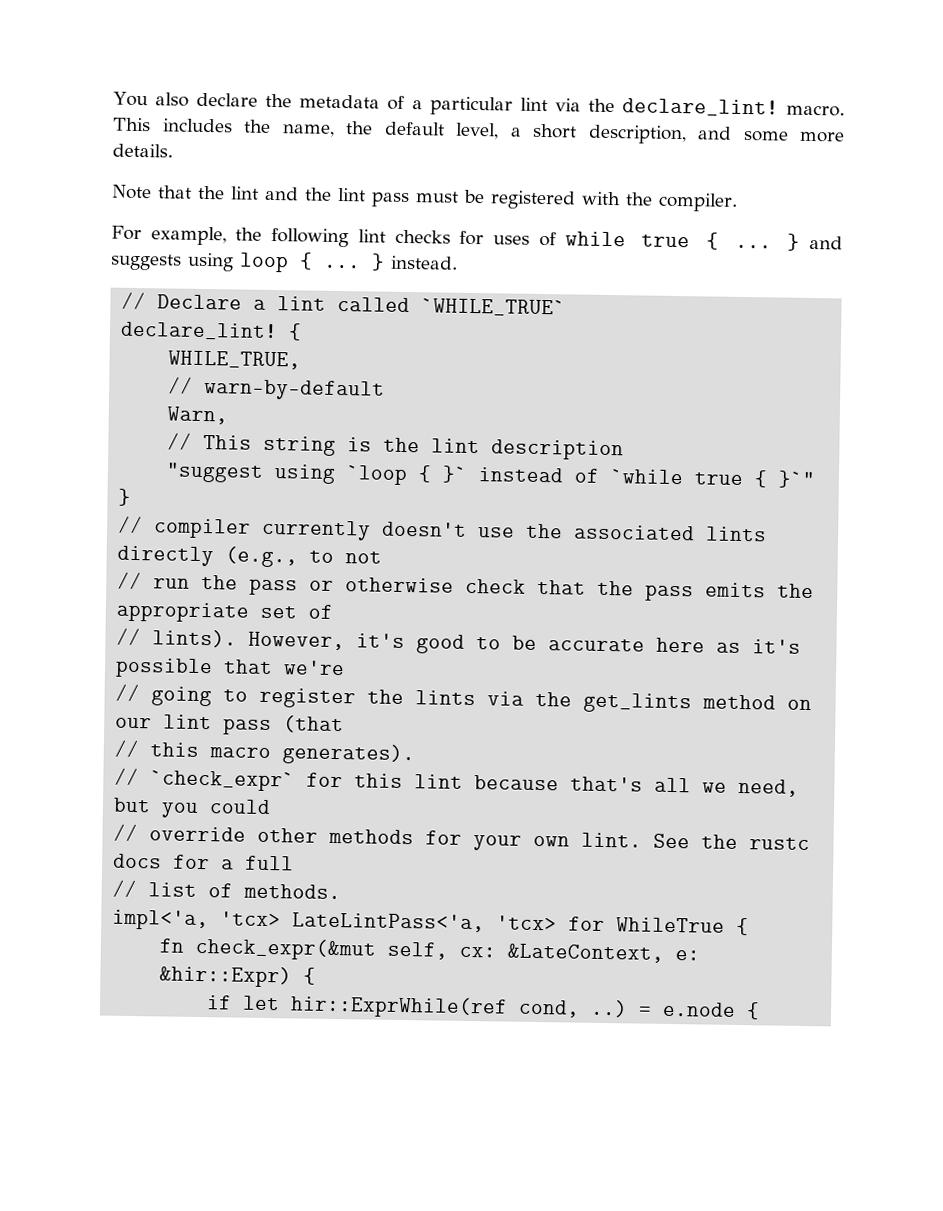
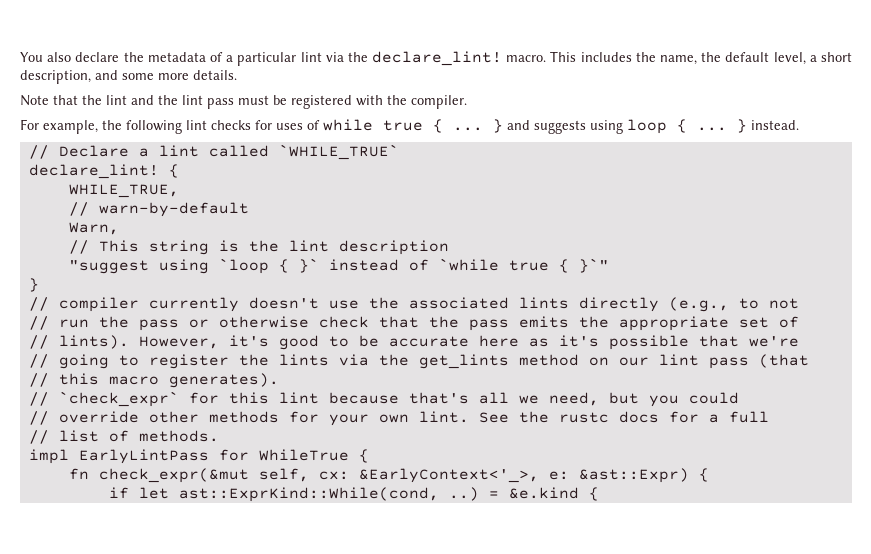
[112,909,558,933] impl<'a, 'tcx> LateLintPass<'a, 'tcx> -> [28,449,209,464] impl EarlyLintPass
[507,943,701,963] [159,965,293,988] &LateContext, e: &hir::Expr) -> [358,468,689,483] &EarlyContext<'_>, e: &ast::Expr)
[290,995,581,1019] hir::ExprWhile(ref cond, -> [178,487,439,502] ast::ExprKind::While(cond,
[662,1001,737,1017] e.node -> [508,487,579,499] &e.kind

